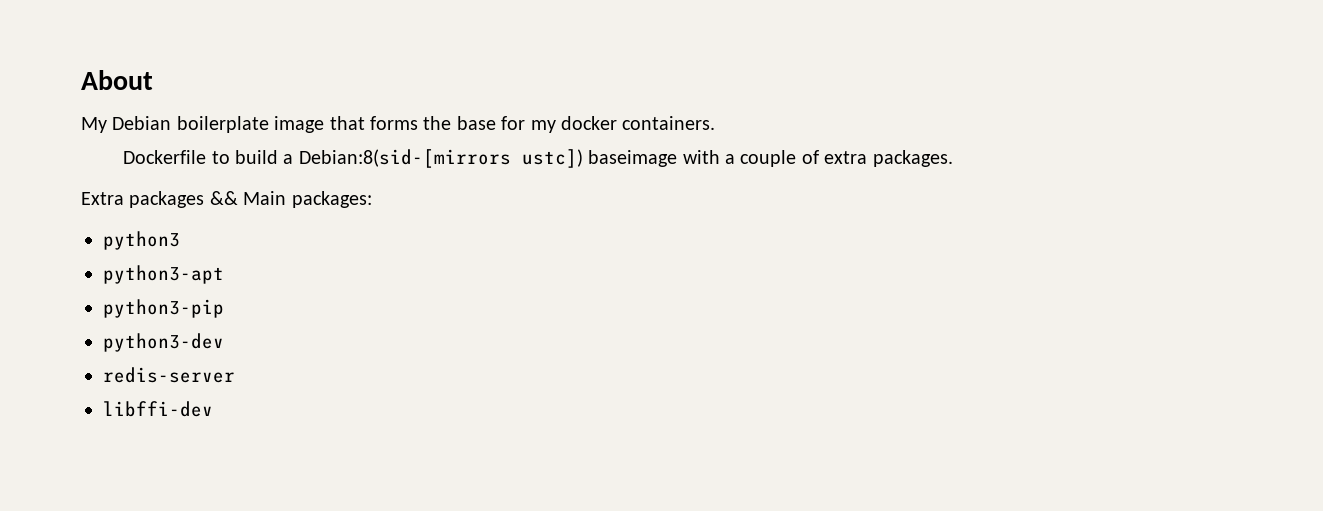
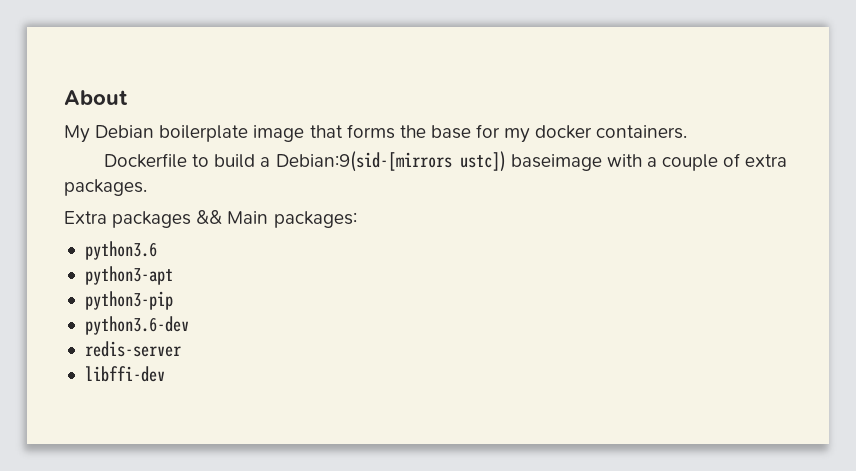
[298,149,511,168] Debian:8(sid-[mirrors -> [275,151,452,172] Debian:9(sid-[mirrors
[103,231,180,250] python3 -> [84,241,157,260] python3.6
[103,333,224,352] python3-dev -> [84,316,189,335] python3.6-dev

